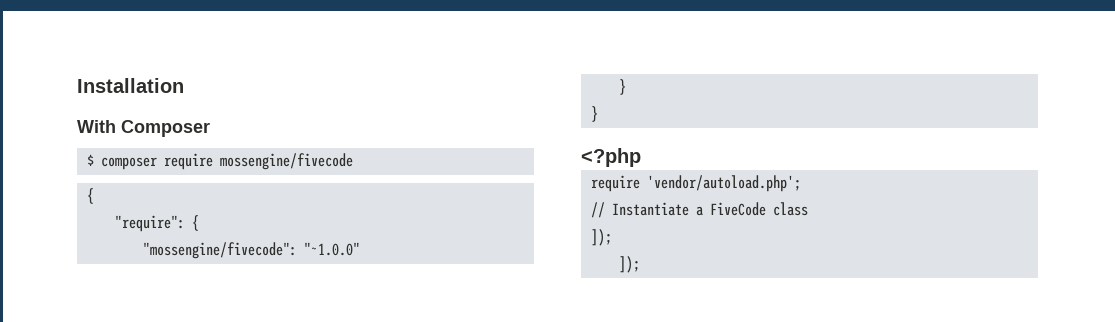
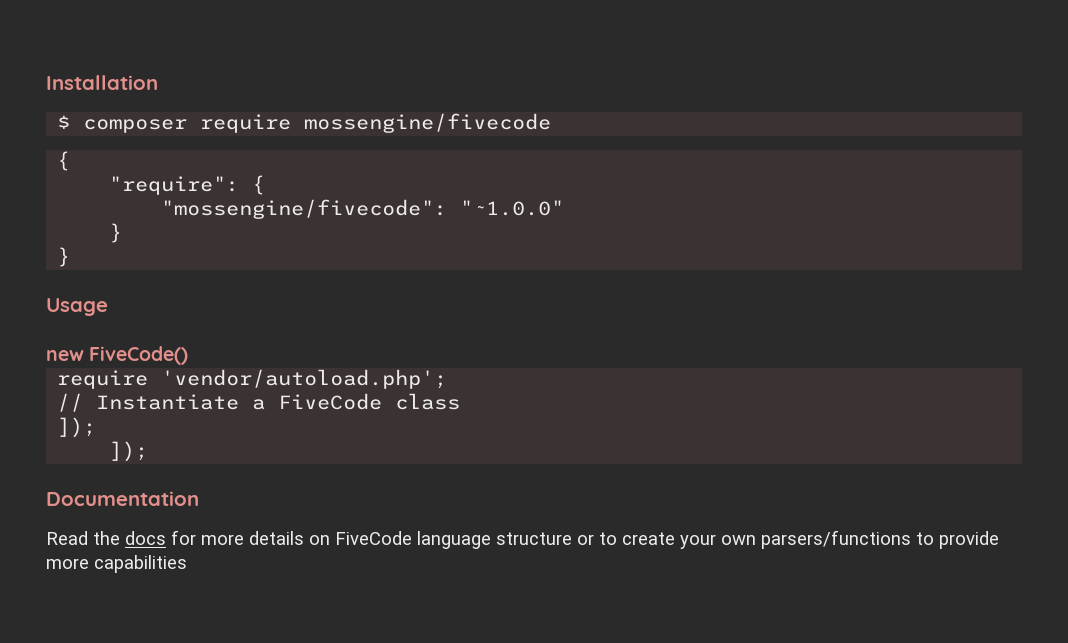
[77,120,210,137] // With Composer -> (158, 82) none
[581,148,641,167] <?php -> [46,298,108,316] [46,346,189,365] Usage // new FiveCode()
(640, 264) none -> [46,491,199,506] [46,530,999,549] [46,555,187,573] // Documentation // Read the docs for more details on FiveCode language structure or to create your own parsers/functions to provide more capabilities

